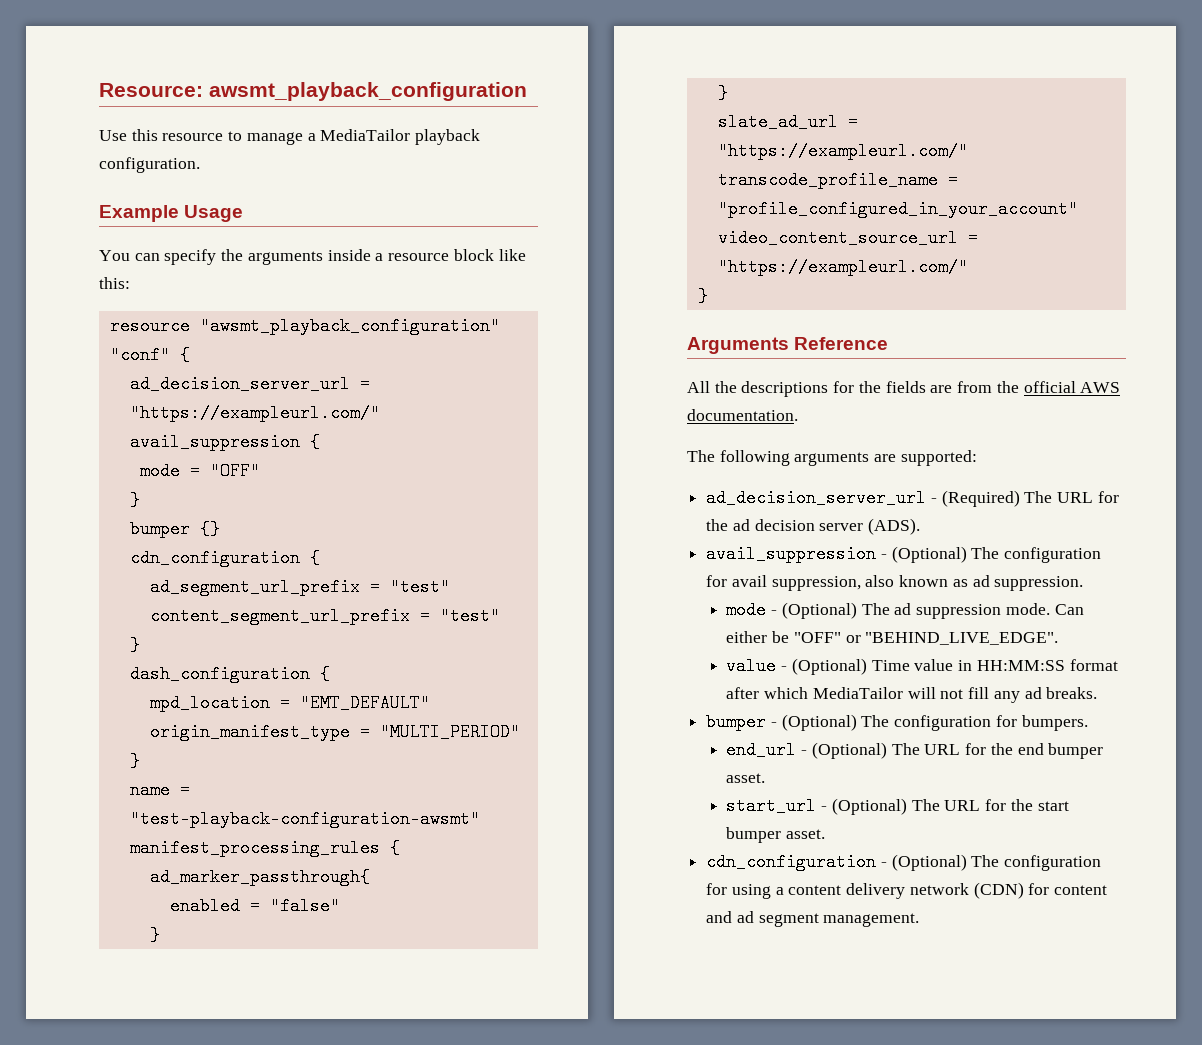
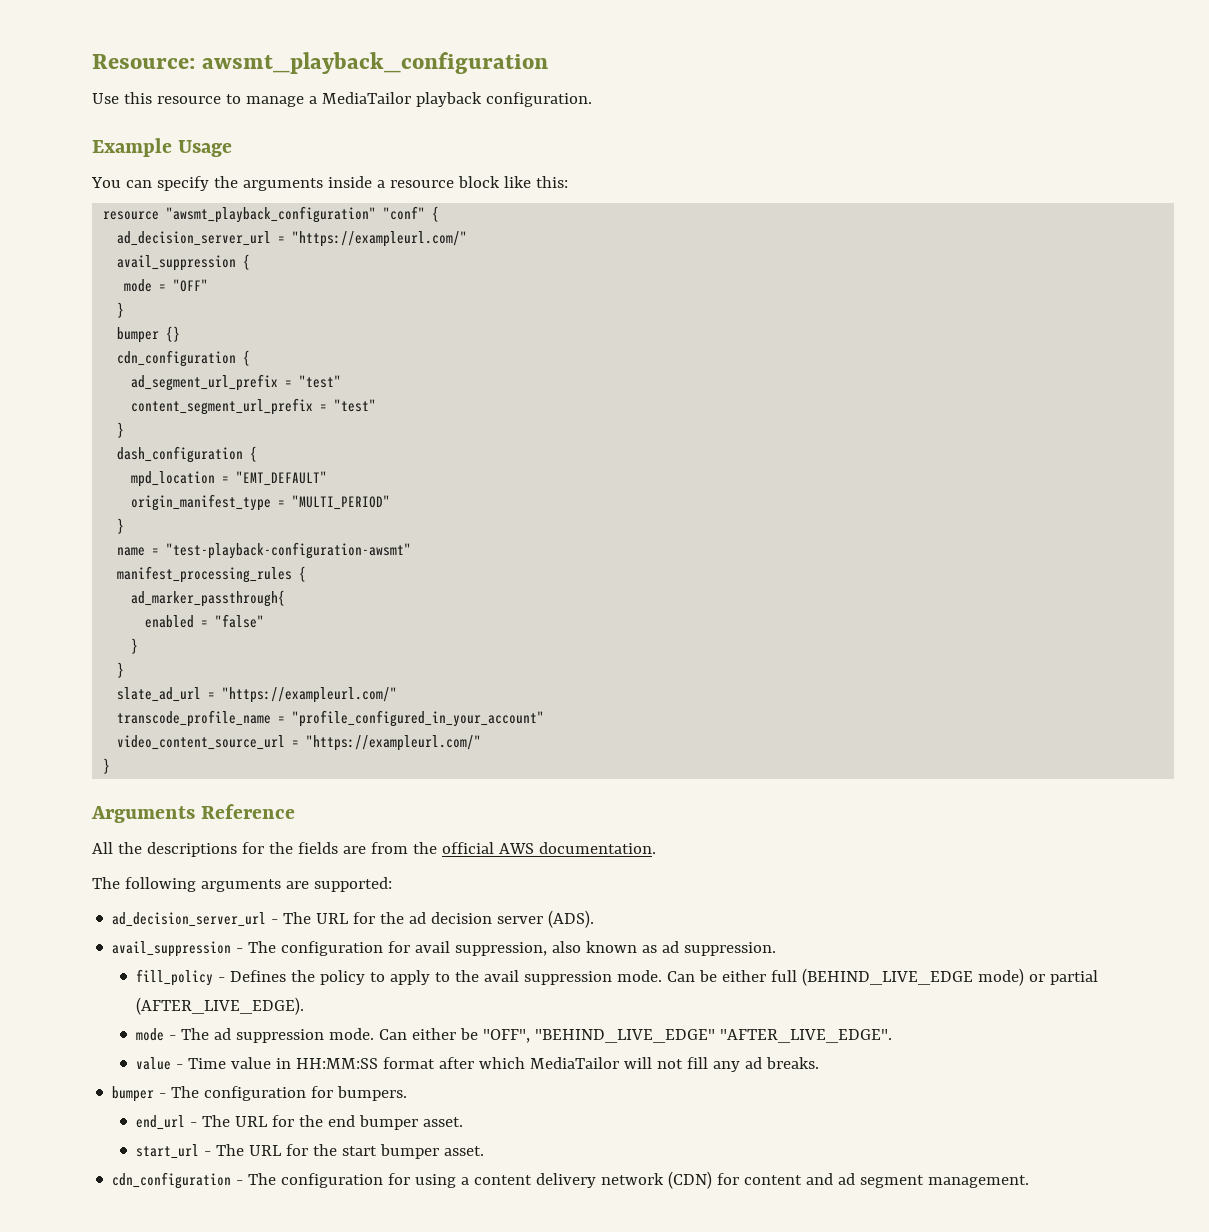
[941,490,1020,507] (Required) -> (279, 921) none
[891,546,967,563] (Optional) -> (244, 950) none
(1084, 583) none -> [136,968,1099,986] [136,997,305,1015] // fill_policy - Defines the policy to apply to the avail suppression mode. Can be either full (BEHIND_LIVE_EDGE mode) or partial (AFTER_LIVE_EDGE).
[781,602,857,619] (Optional) -> (177, 1037) none
[793,632,1059,645] "OFF" or "BEHIND_LIVE_EDGE". -> [483,1029,893,1043] "OFF", "BEHIND_LIVE_EDGE" "AFTER_LIVE_EDGE".
[791,658,867,675] (Optional) -> (184, 1066) none
[781,714,857,731] (Optional) -> (167, 1095) none
[811,742,887,759] (Optional) -> (198, 1124) none
[831,798,907,815] (Optional) -> (212, 1153) none
[891,854,967,871] (Optional) -> (244, 1182) none

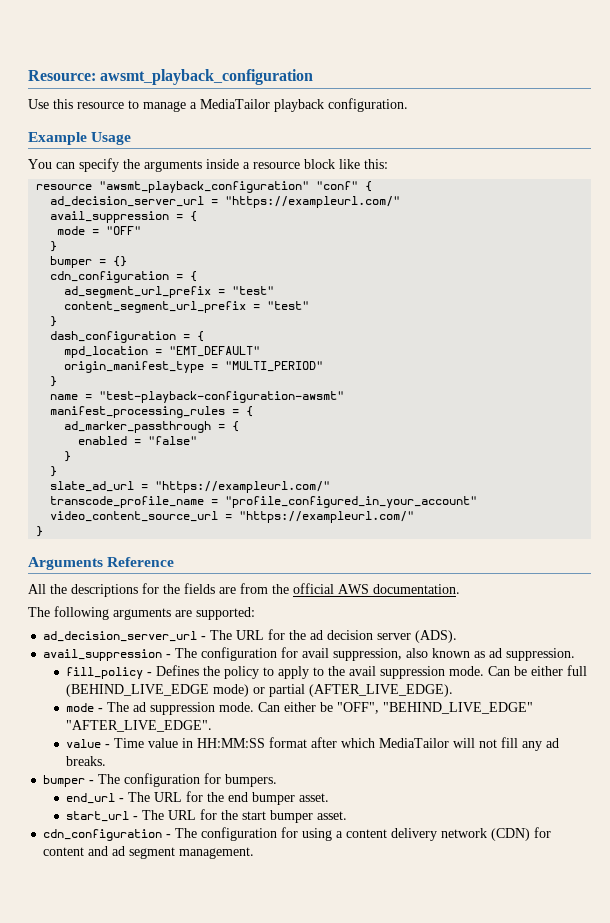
(237, 263) none -> [176,214,184,220] =
(160, 335) none -> [99,259,107,265] =
(237, 358) none -> [176,274,184,280] =
(244, 454) none -> [183,334,191,340] =
[299,566,307,582] [131,590,286,607] { // ad_marker_passthrough{ -> [232,406,254,417] [64,421,240,433] = { // ad_marker_passthrough = {

